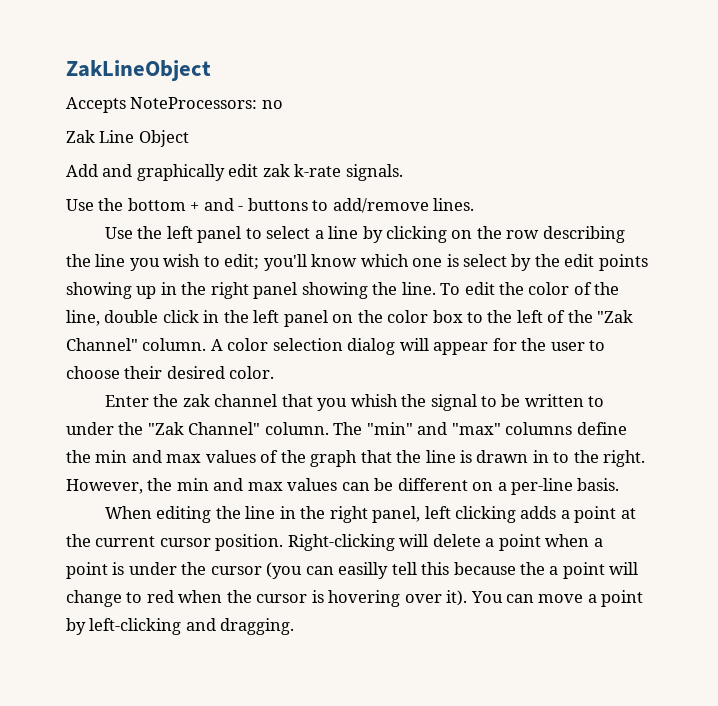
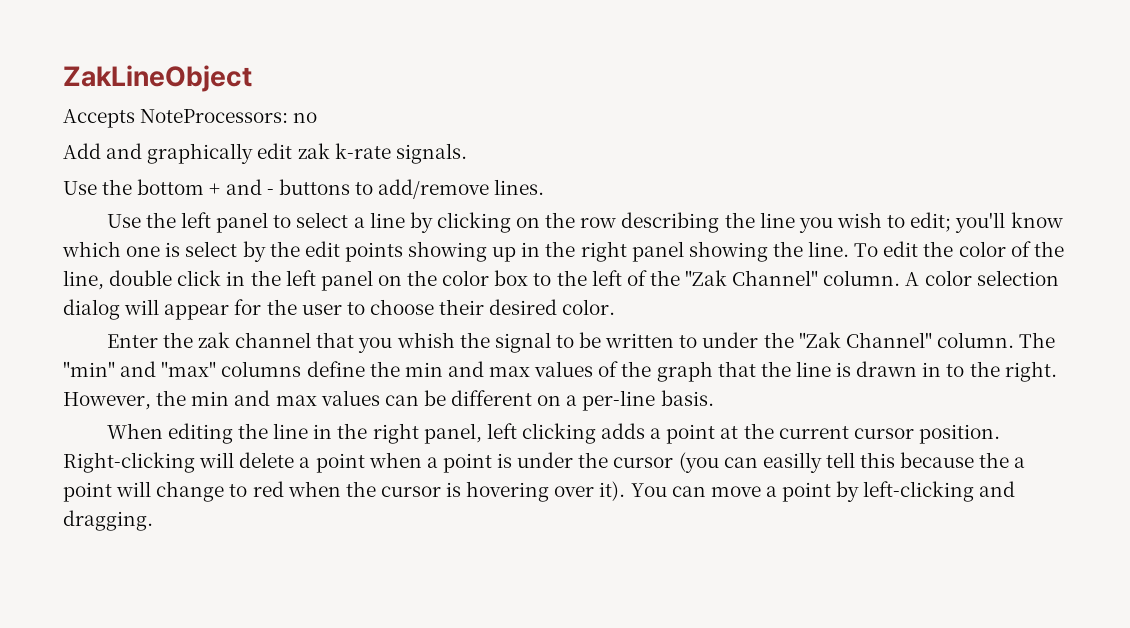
[66,130,189,147] // Zak Line Object -> (318, 117) none

